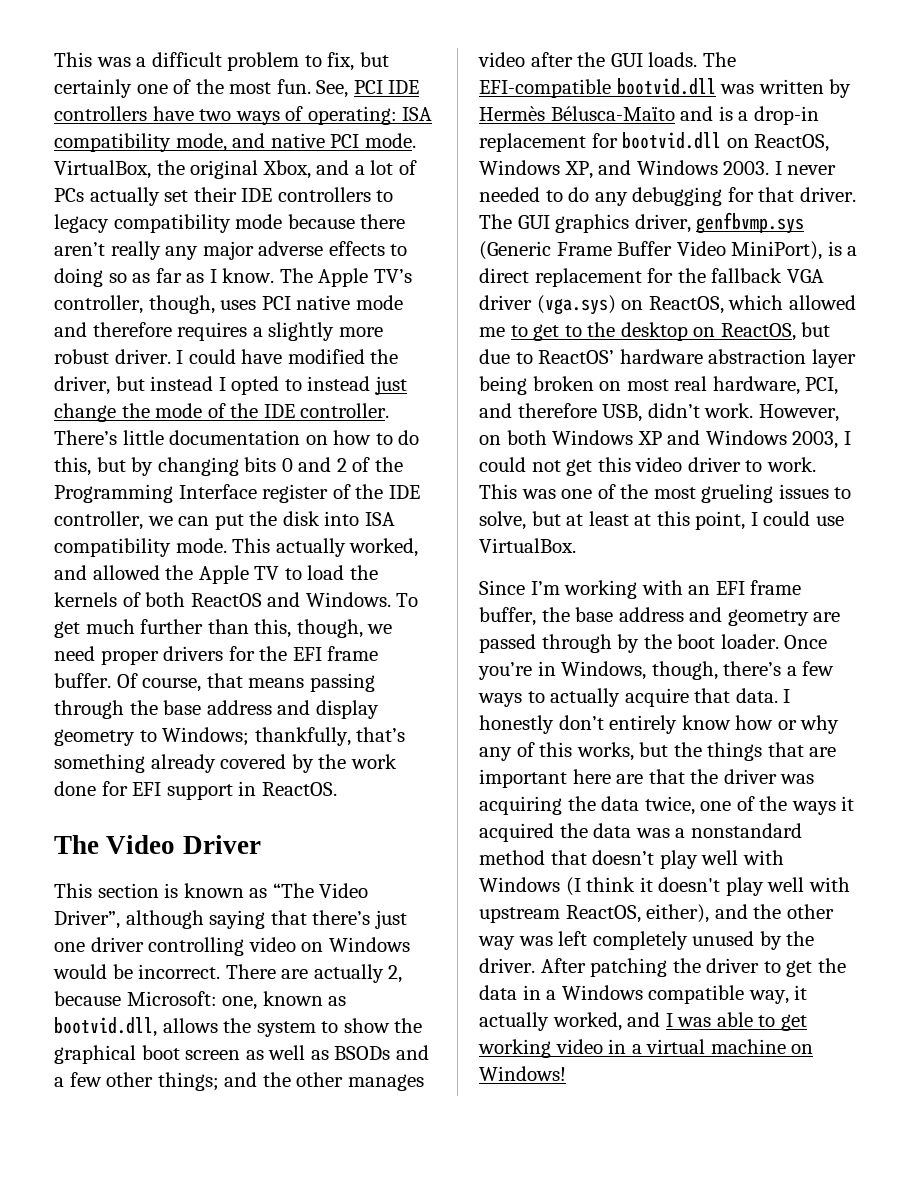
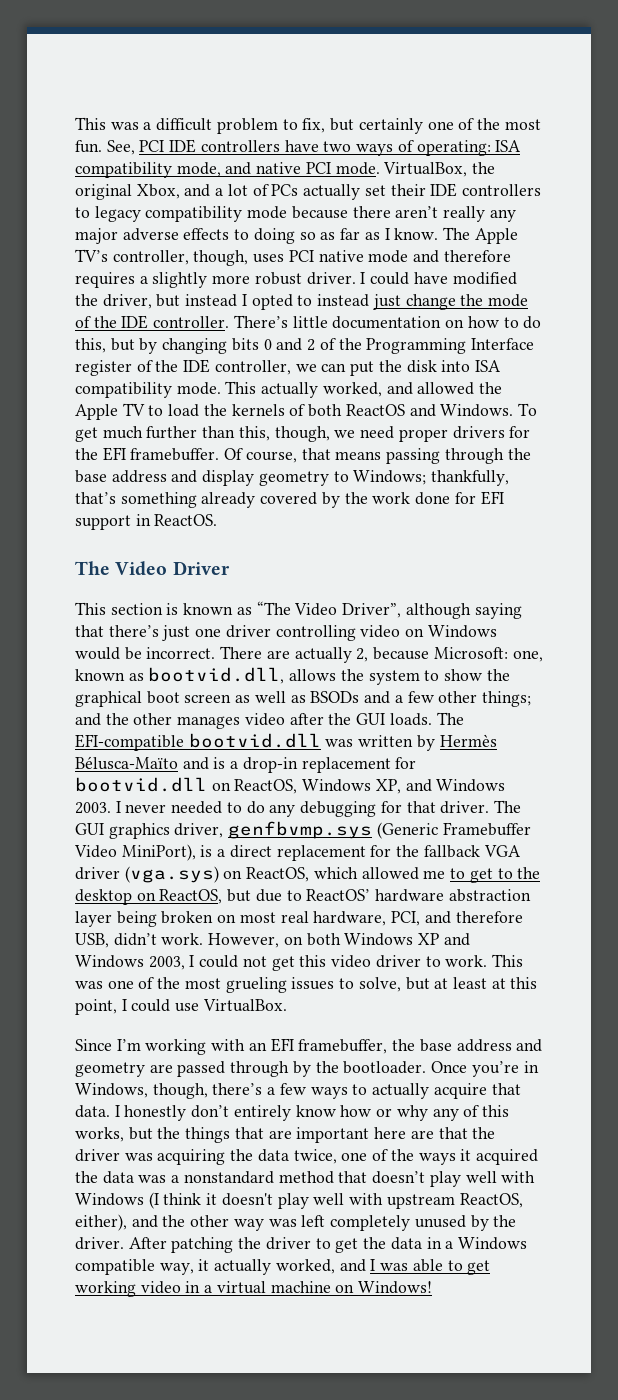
[327,646,379,661] [54,673,111,688] frame buffer. -> [130,448,220,461] framebuffer.
[556,241,673,256] Frame Buffer -> [442,822,531,836] Framebuffer
[750,580,802,595] [479,607,536,626] frame buffer, -> [298,1039,388,1054] framebuffer,
[677,634,779,649] boot loader. -> [343,1061,427,1074] bootloader.

